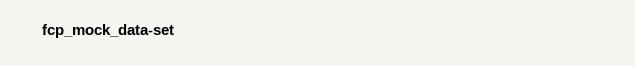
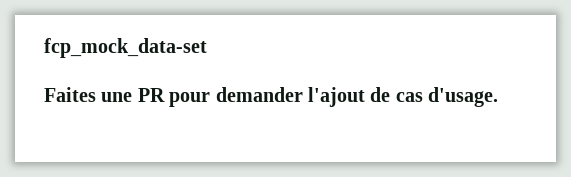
(174, 31) none -> [44,87,499,107] // Faites une PR pour demander l'ajout de cas d'usage.

